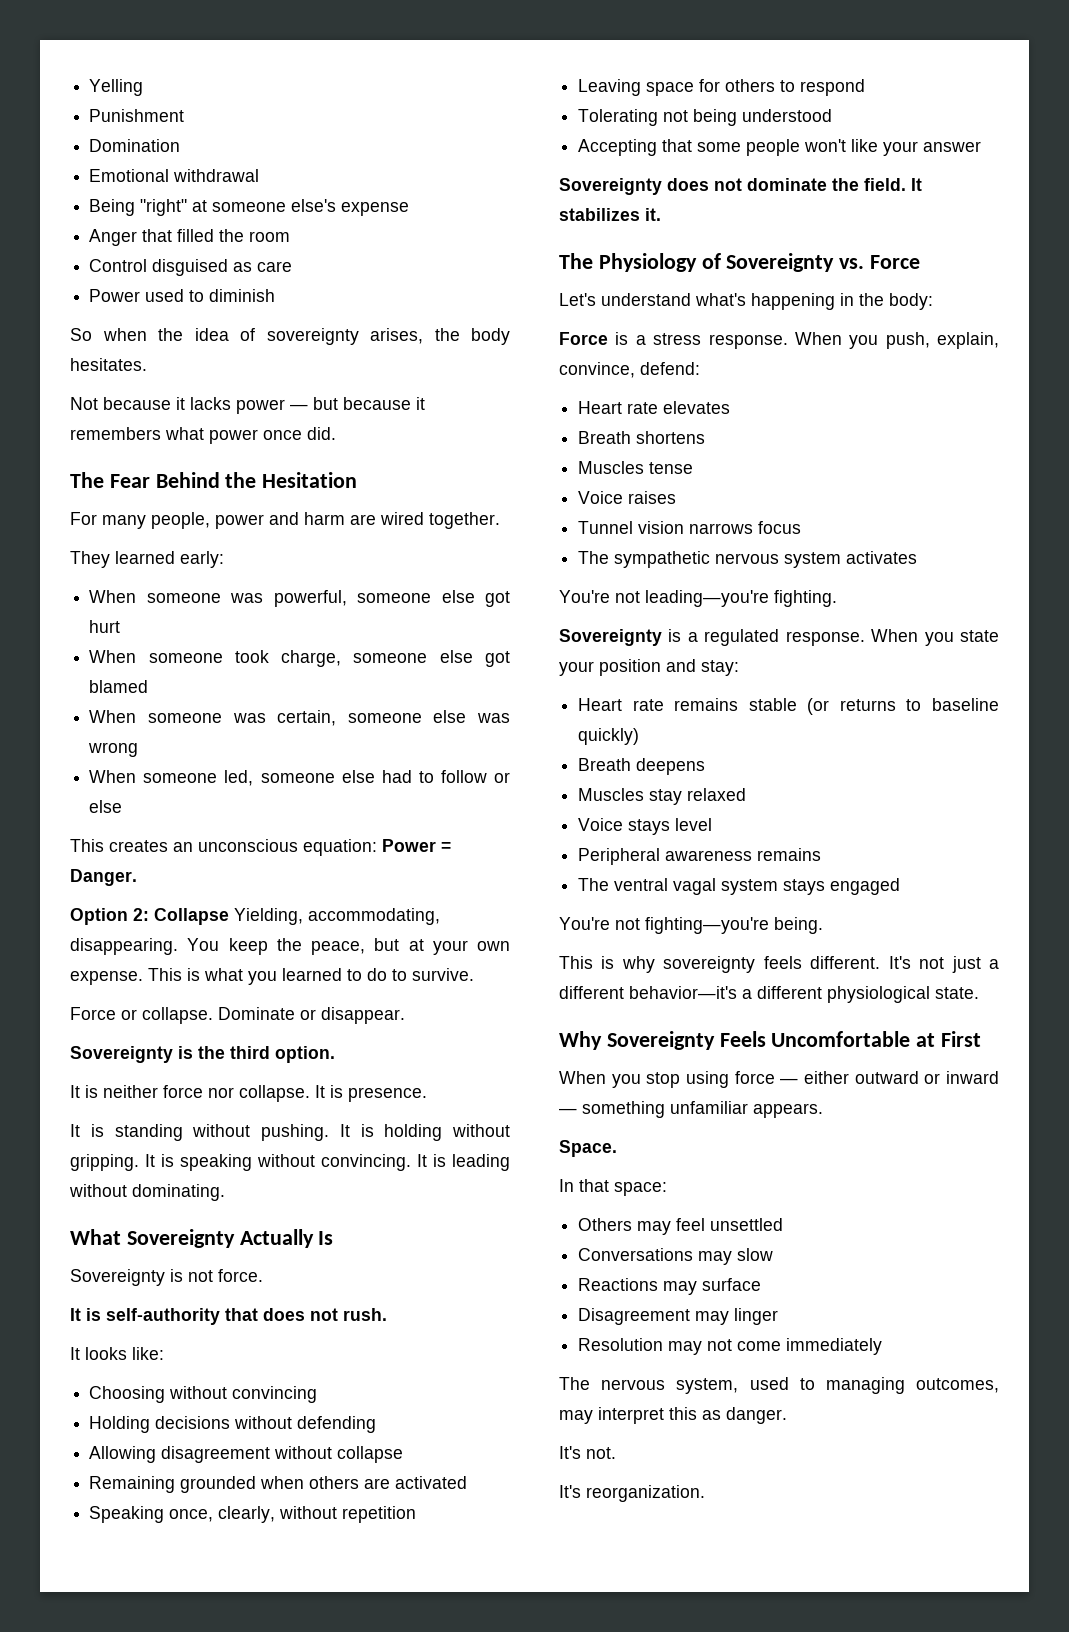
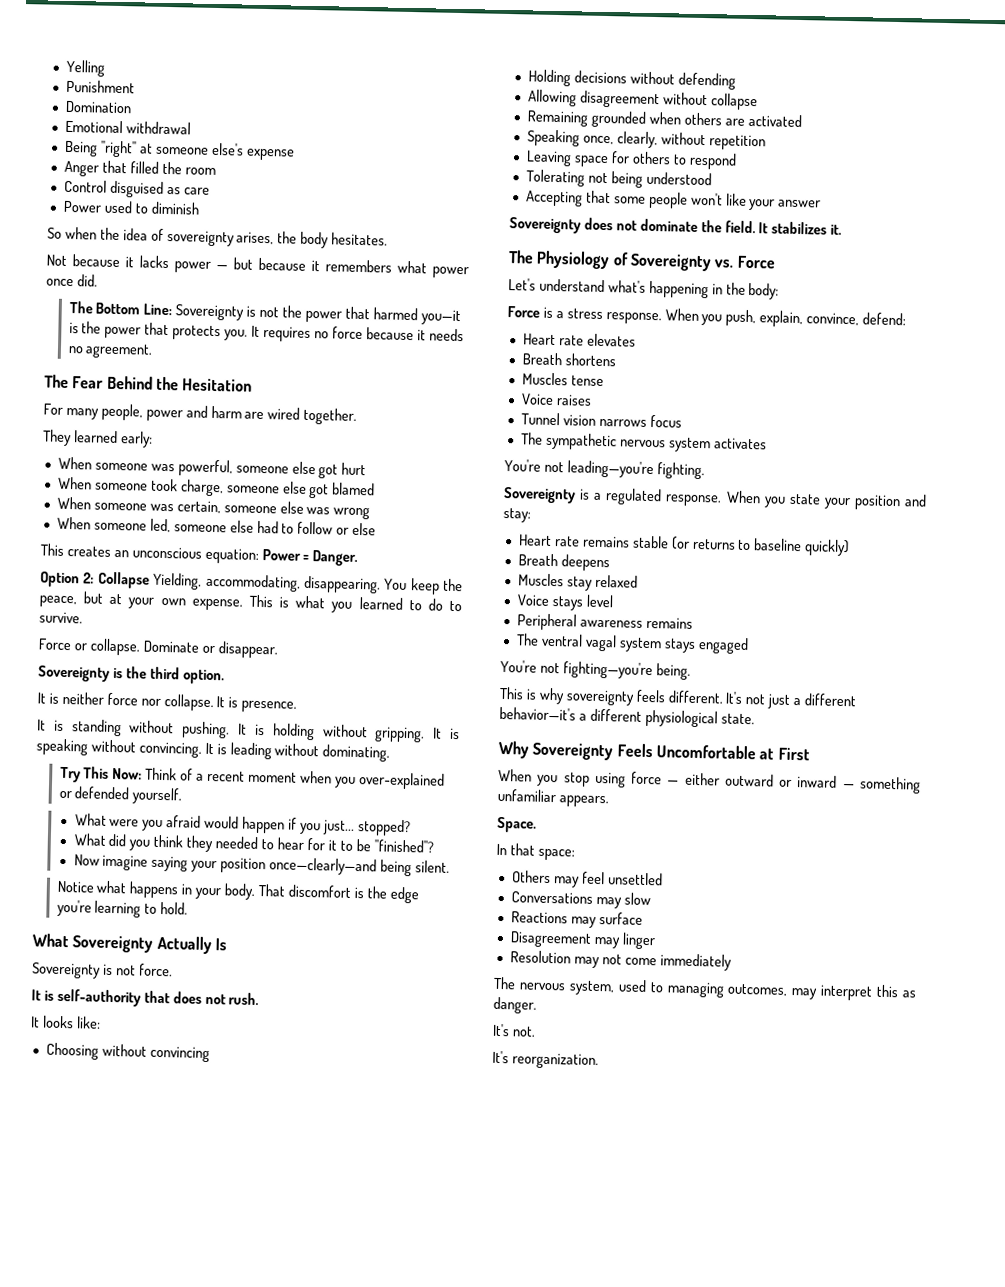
(336, 433) none -> [68,300,461,326] [68,321,464,342] [67,343,154,359] // The Bottom Line: Sovereignty is not the power that harmed you—it is the power that protects you. It requires no force because it needs no agreement.
(225, 1192) none -> [59,766,445,790] [58,786,183,805] [74,813,411,837] [73,833,434,853] [73,854,450,877] [56,880,419,904] [56,899,189,918] // Try This Now: Think of a recent moment when you over-explained or defended yourself. // What were you afraid would happen if you just... stopped? // What did you think they needed to hear for it to be "finished"? // Now imagine saying your position once—clearly—and being silent. // Notice what happens in your body. That discomfort is the edge you're learning to hold.

